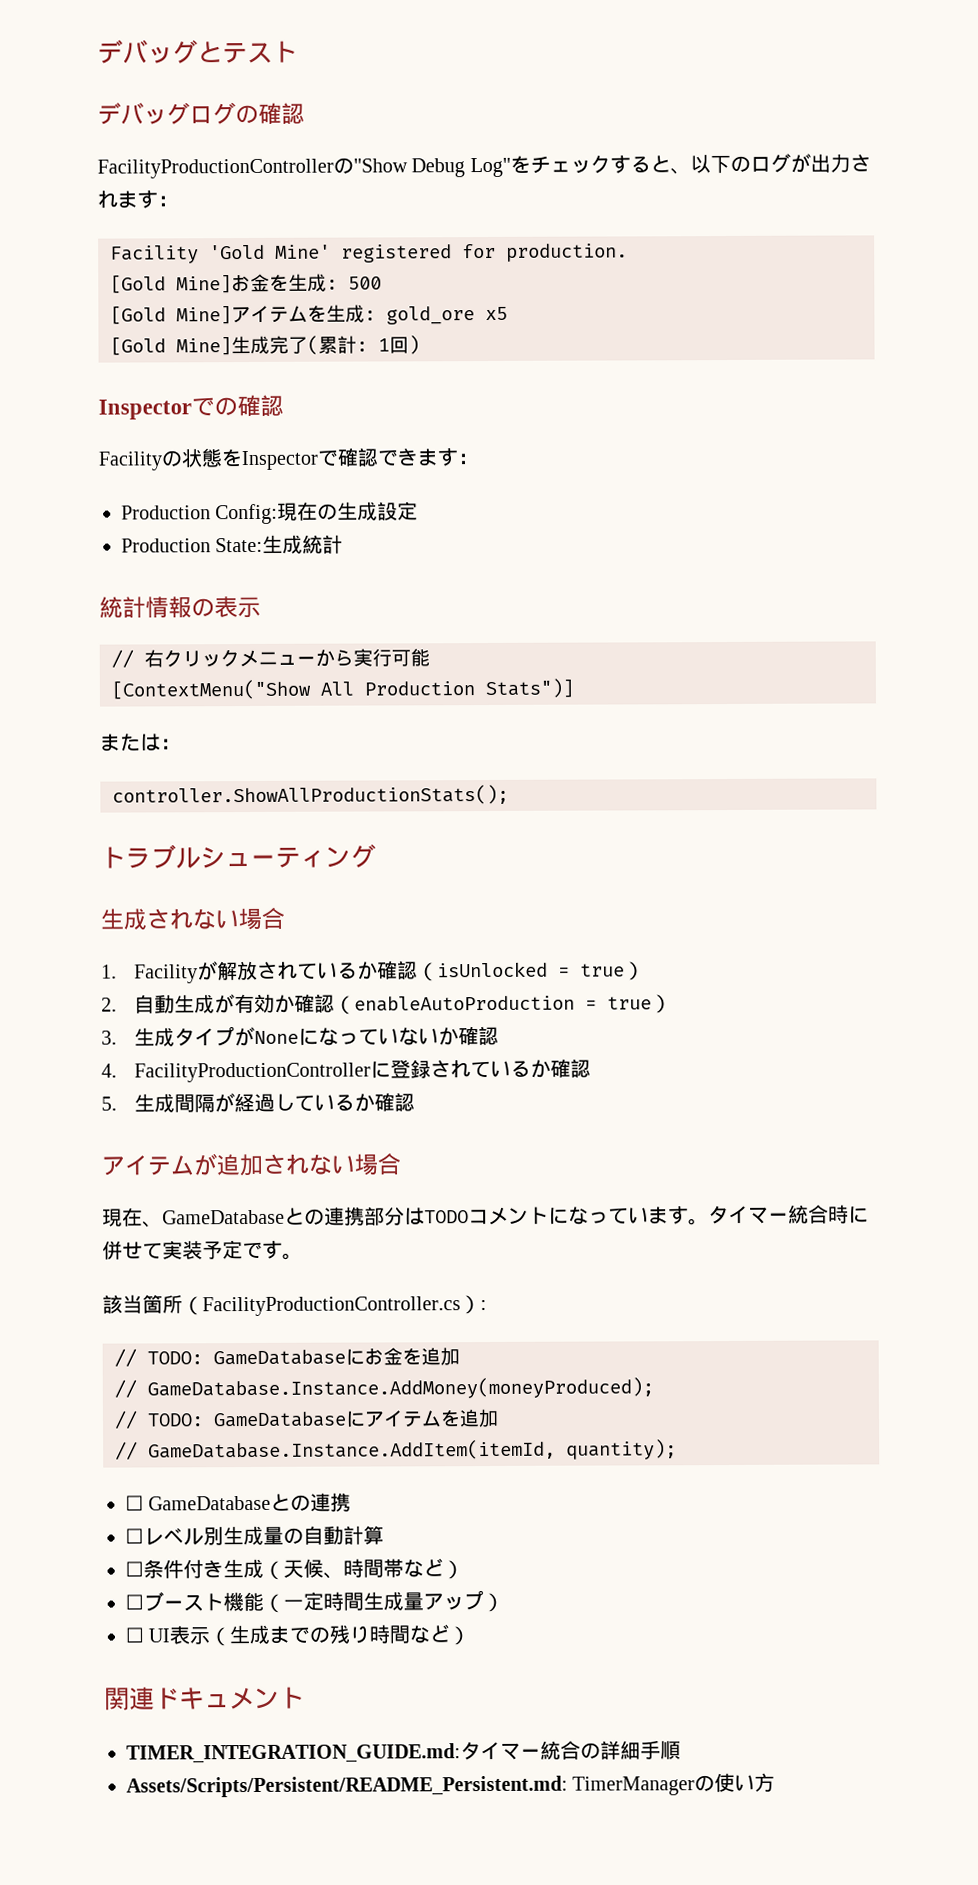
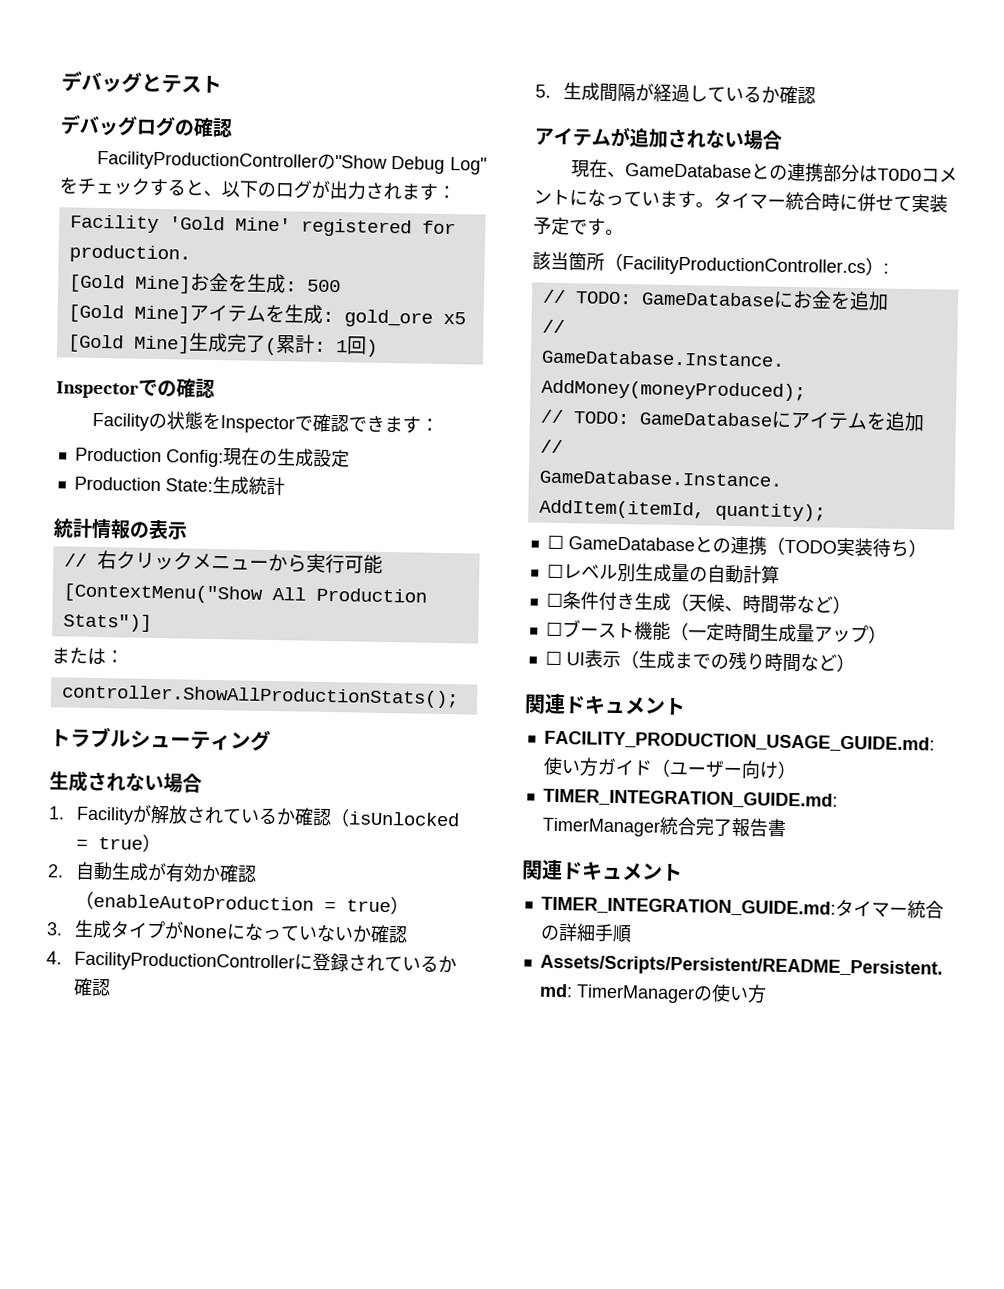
(352, 1502) none -> [765,536,927,558] （TODO実装待ち）
(305, 1697) none -> [543,730,935,753] [542,756,797,780] [542,788,838,809] [541,816,787,837] [521,858,683,882] // FACILITY_PRODUCTION_USAGE_GUIDE.md:使い方ガイド（ユーザー向け） // TIMER_INTEGRATION_GUIDE.md: TimerManager統合完了報告書 // 関連ドキュメント

